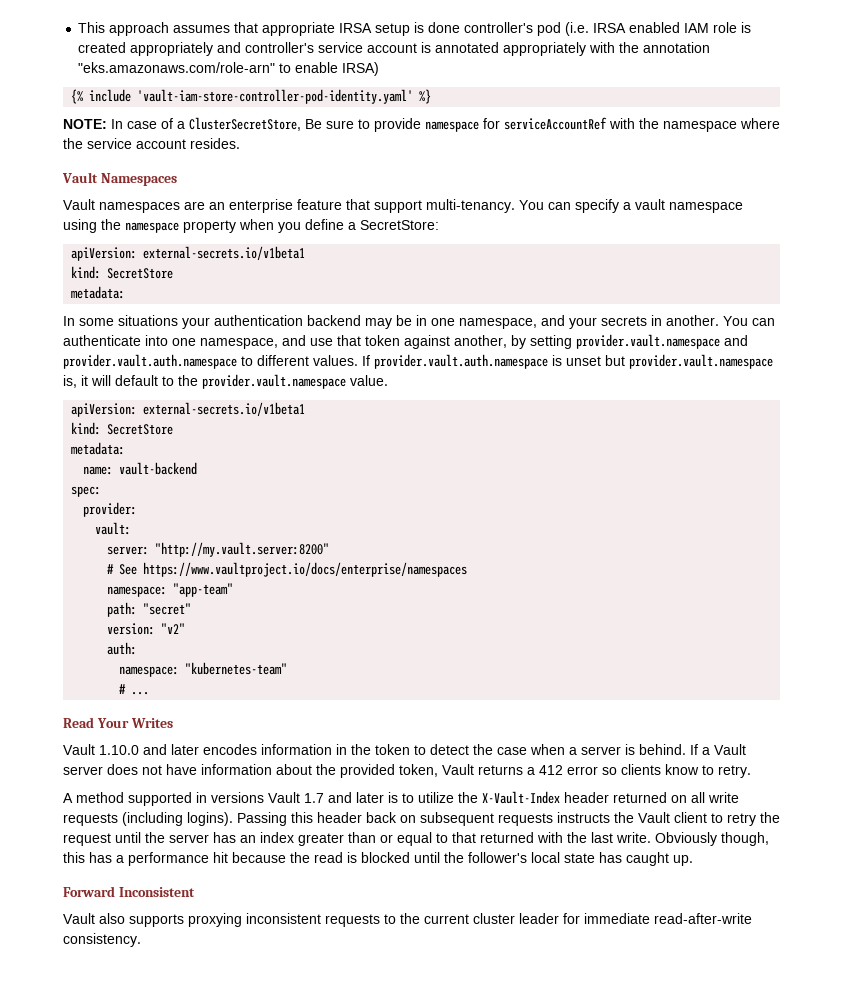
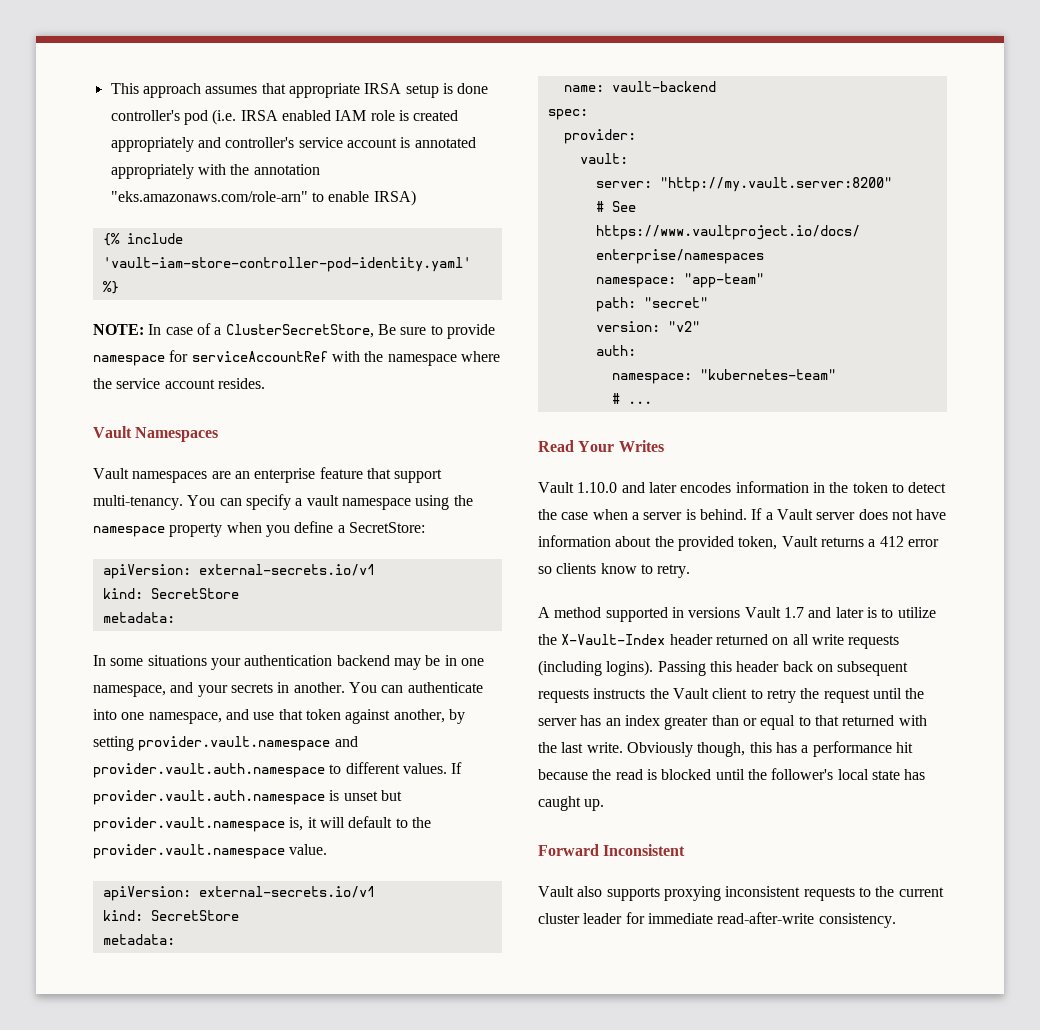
[143,246,306,260] external-secrets.io/v1beta1 -> [198,564,375,576] external-secrets.io/v1
[143,402,306,416] external-secrets.io/v1beta1 -> [198,886,375,898] external-secrets.io/v1

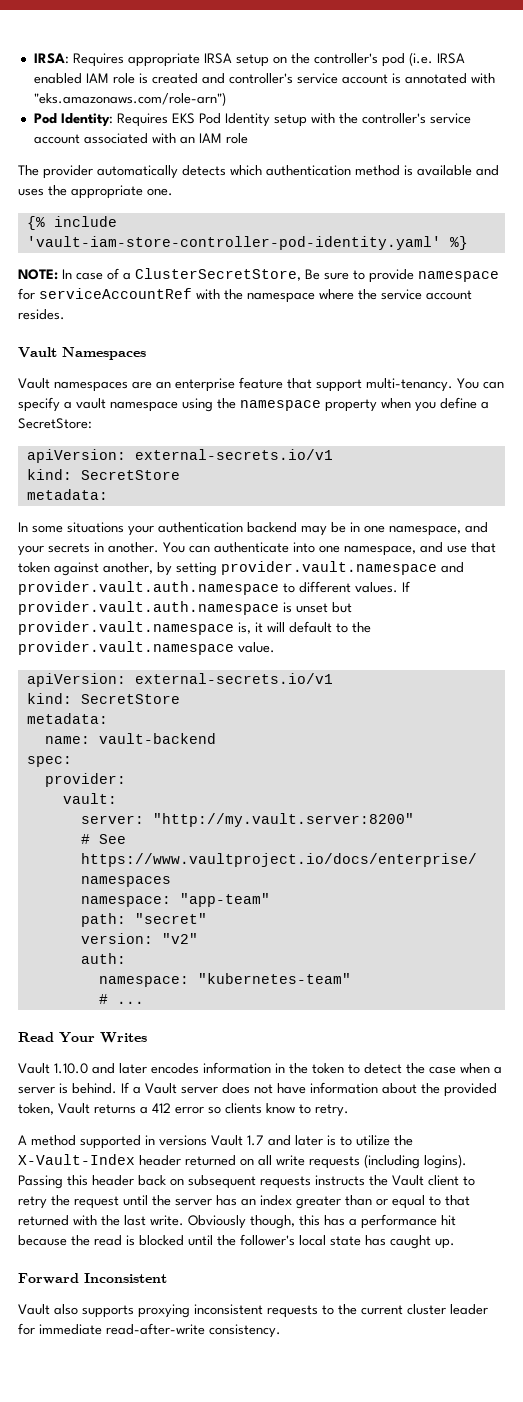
[110,83,286,98] This approach assumes that -> [33,53,124,67] IRSA: Requires
[442,83,489,94] is done -> [272,53,310,64] on the
[110,137,194,152] appropriately -> (198, 78) none
[110,164,320,179] [110,190,416,206] appropriately with the annotation "eks.amazonaws.com/role-arn" to enable IRSA) -> [470,73,495,84] [33,92,226,106] [33,113,471,127] [33,133,248,144] [18,165,499,179] [18,185,173,199] with "eks.amazonaws.com/role-arn") // Pod Identity: Requires EKS Pod Identity setup with the controller's service account associated with an IAM role // The provider automatically detects which authentication method is available and uses the appropriate one.

